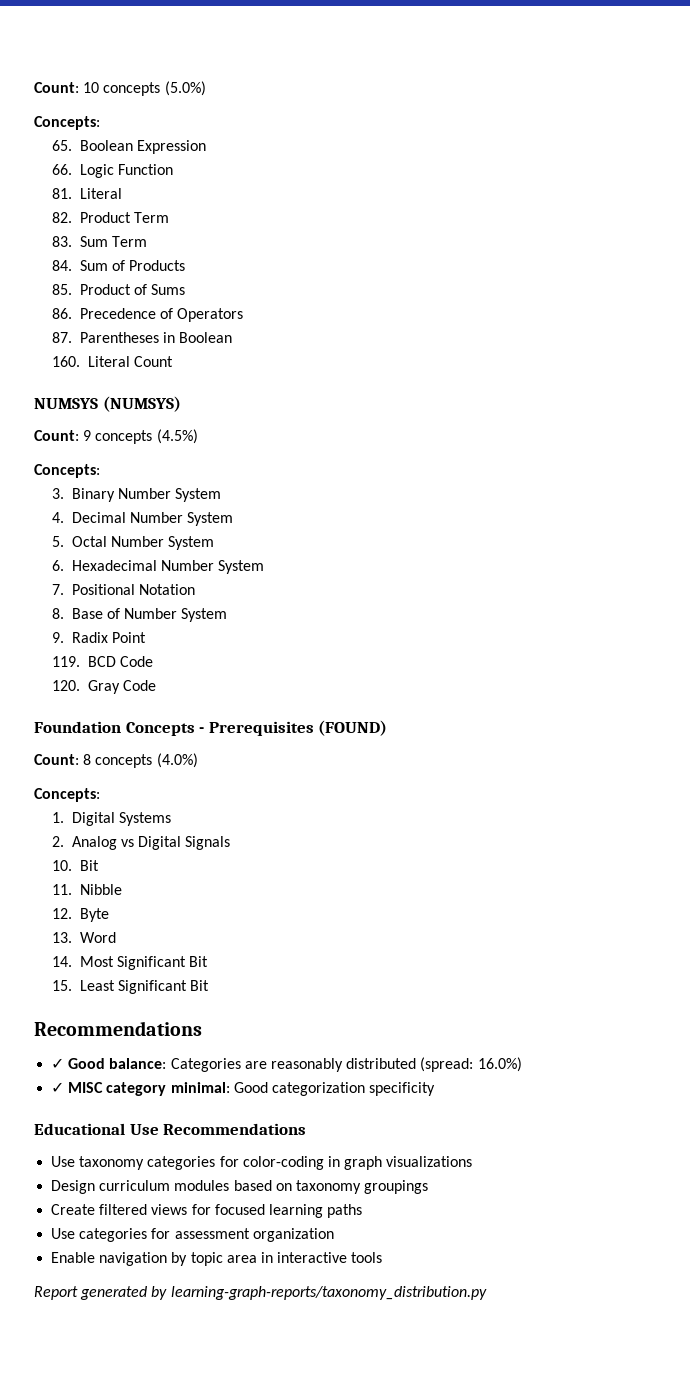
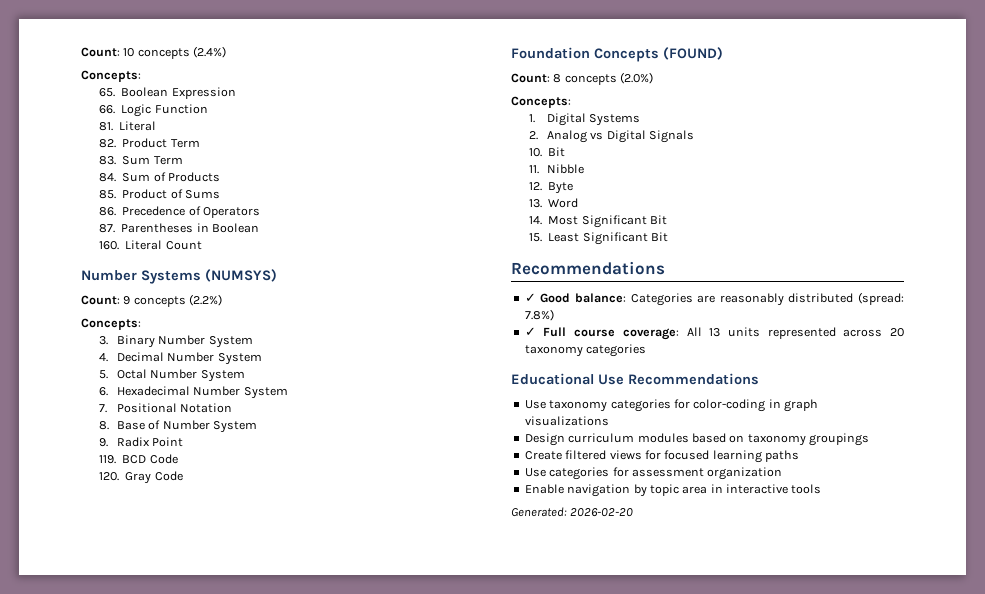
[164,81,206,96] (5.0%) -> [193,46,227,58] (2.4%)
[34,398,98,409] NUMSYS -> [81,270,201,284] Number Systems
[156,429,198,444] (4.5%) -> [189,294,223,306] (2.2%)
[199,721,314,736] - Prerequisites -> (659, 55) none
[156,753,198,768] (4.0%) -> [620,72,654,84] (2.0%)
[477,1057,522,1072] [51,1082,436,1096] 16.0%) // ✓ MISC category minimal: Good categorization specificity -> [524,309,554,321] [524,327,904,340] [524,344,647,357] 7.8%) // ✓ Full course coverage: All 13 units represented across 20 taxonomy categories
[34,1286,487,1300] Report generated by learning-graph-reports/taxonomy_distribution.py -> [511,507,634,517] Generated: 2026-02-20

